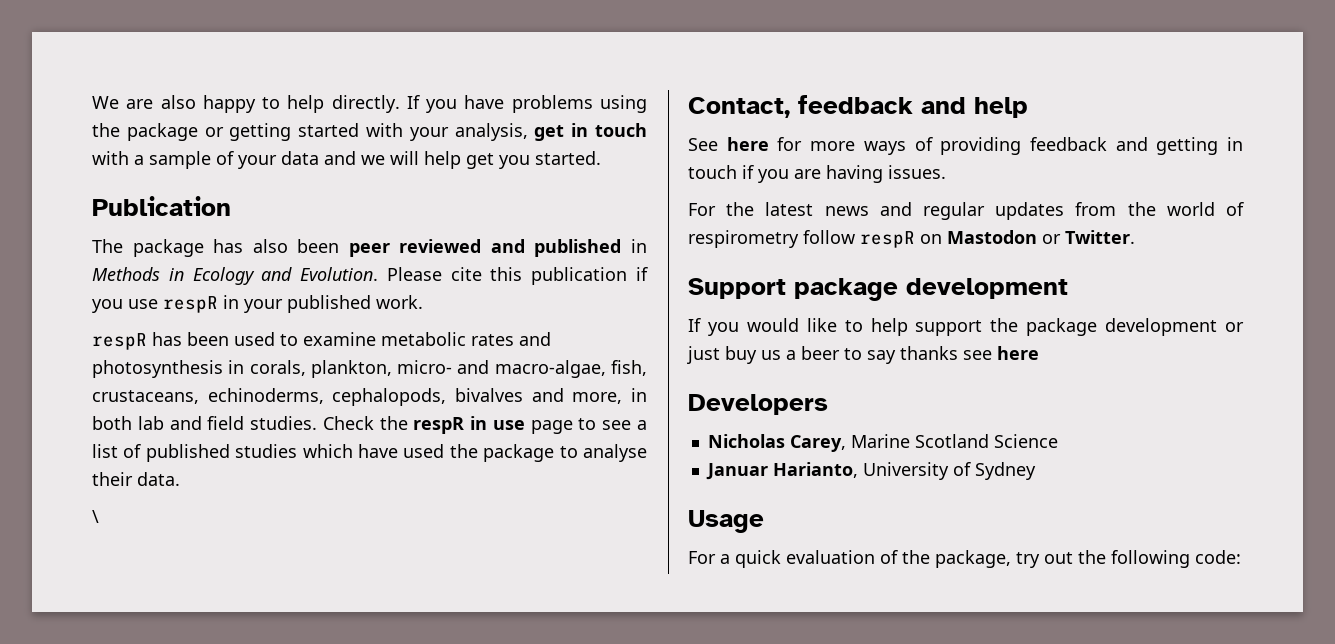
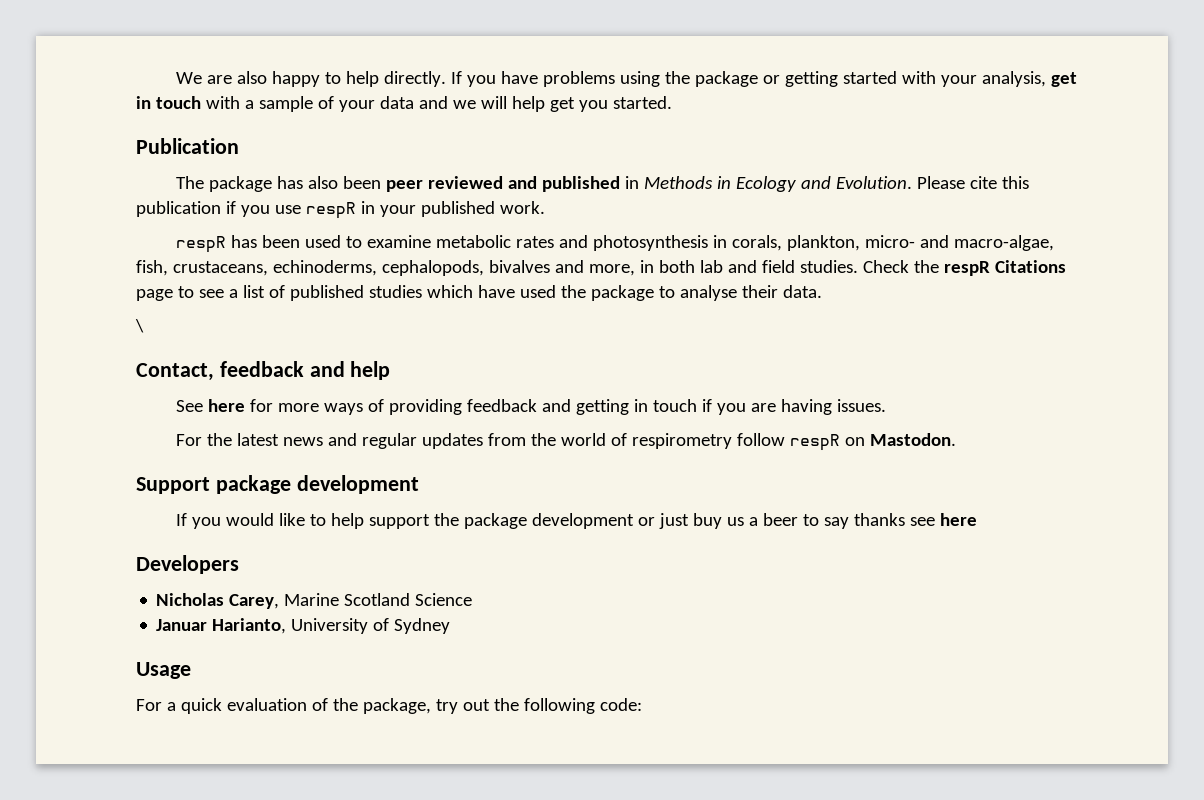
[470,416,525,430] in use -> [994,260,1066,273] Citations
[947,230,1135,244] Mastodon or Twitter. -> [869,433,956,446] Mastodon.

